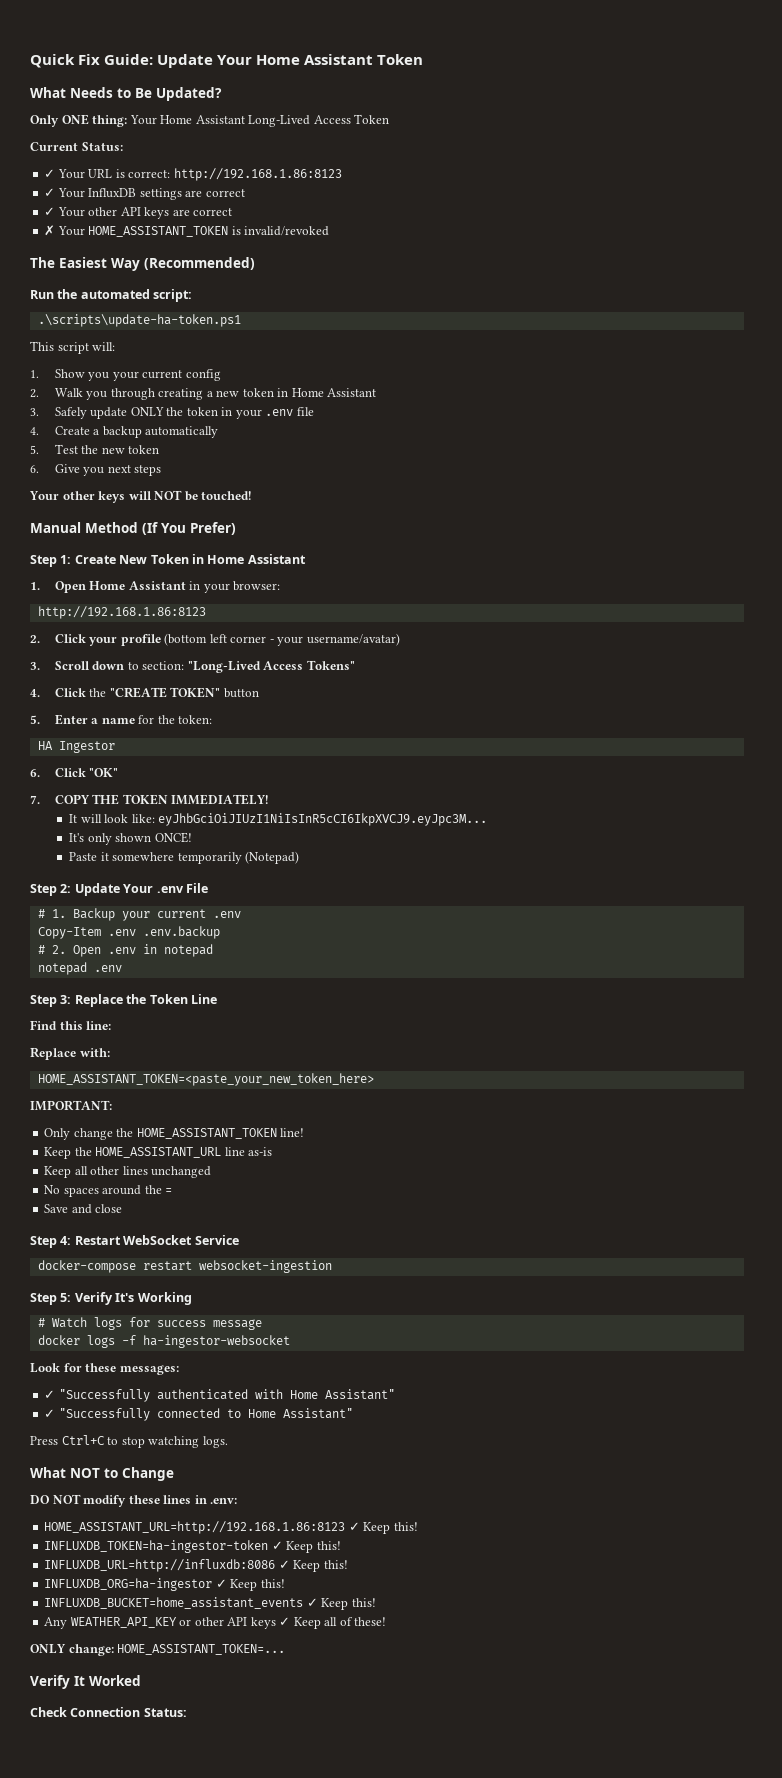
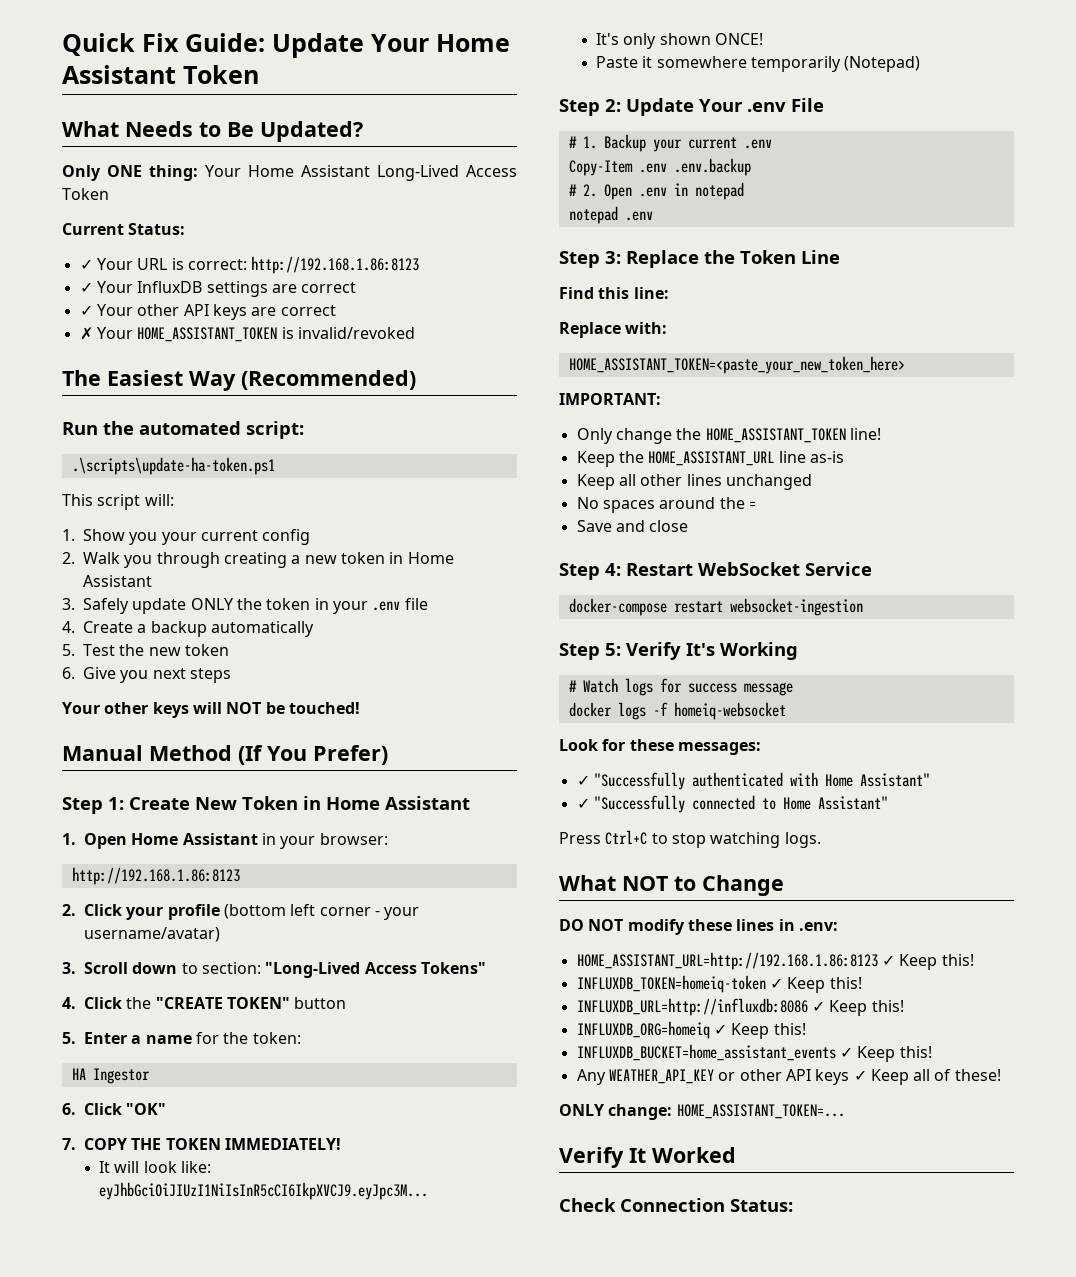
[142,1335,290,1348] ha-ingestor-websocket -> [673,702,786,720] homeiq-websocket
[44,1540,269,1553] INFLUXDB_TOKEN=ha-ingestor-token -> [576,975,766,993] INFLUXDB_TOKEN=homeiq-token
[44,1578,213,1591] INFLUXDB_ORG=ha-ingestor -> [576,1021,710,1039] INFLUXDB_ORG=homeiq

